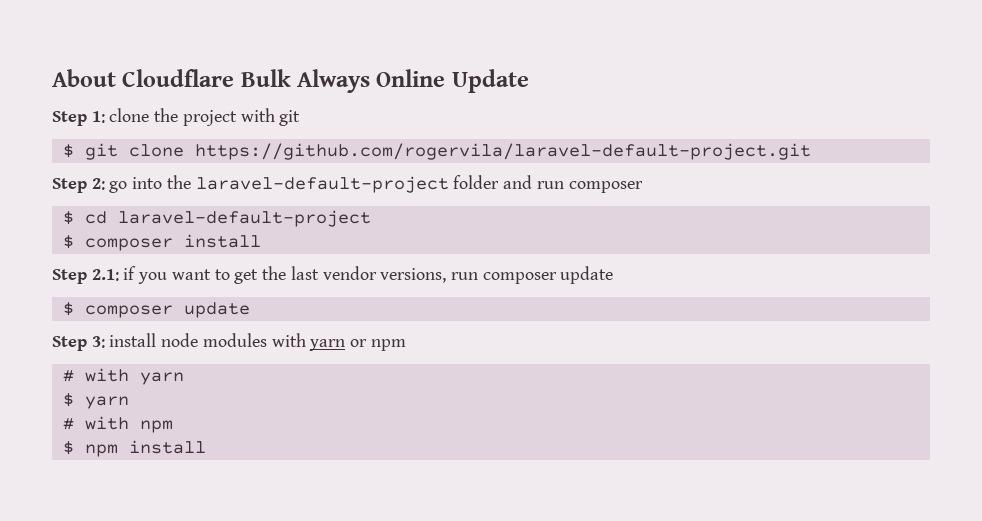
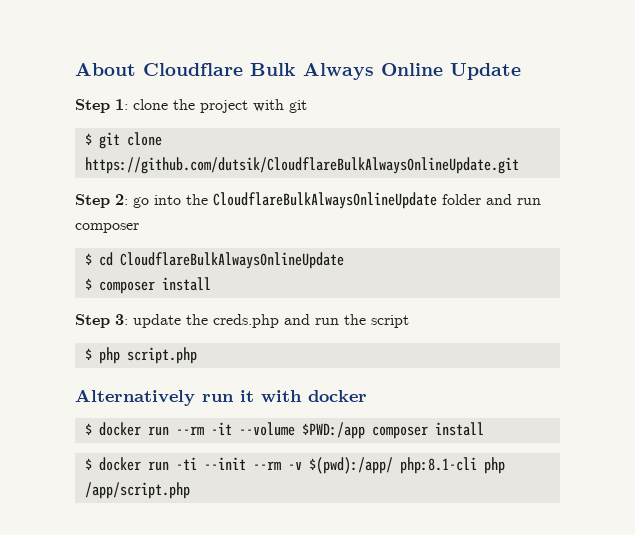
[194,143,811,160] https://github.com/rogervila/laravel-default-project.git -> [84,157,519,174] https://github.com/dutsik/CloudflareBulkAlwaysOnlineUpdate.git
[195,176,449,193] laravel-default-project -> [213,192,437,209] CloudflareBulkAlwaysOnlineUpdate
[117,210,371,227] laravel-default-project -> [119,252,344,269] CloudflareBulkAlwaysOnlineUpdate
[91,266,614,284] [62,302,250,318] [52,333,406,351] [62,368,184,385] [62,393,129,409] [62,416,173,433] [62,440,206,457] 2.1: if you want to get the last vendor versions, run composer update // $ composer update // Step 3: install node modules with yarn or npm // # with yarn // $ yarn // # with npm // $ npm install -> [115,314,409,328] [84,347,197,364] [75,389,367,406] [84,422,484,439] [84,457,505,474] [84,482,190,499] 3: update the creds.php and run the script // $ php script.php // Alternatively run it with docker // $ docker run --rm -it --volume $PWD:/app composer install // $ docker run -ti --init --rm -v $(pwd):/app/ php:8.1-cli php /app/script.php

